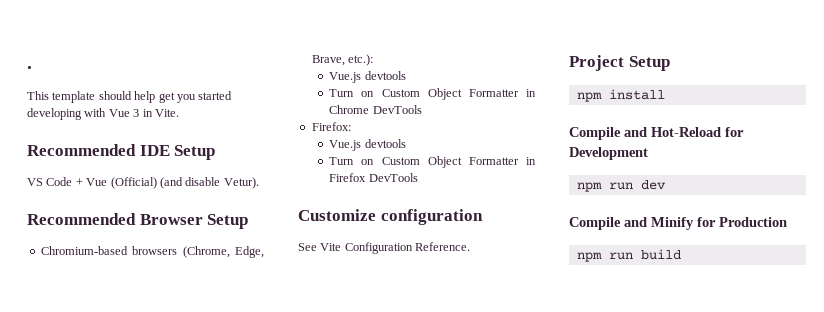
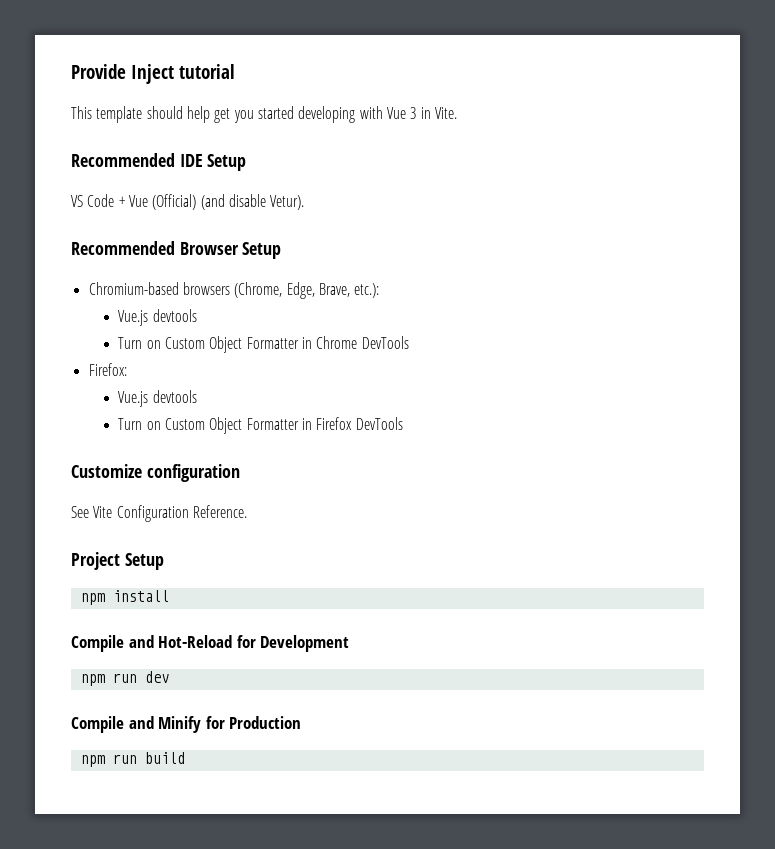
[27,66,32,69] . -> [71,64,235,84] Provide Inject tutorial

